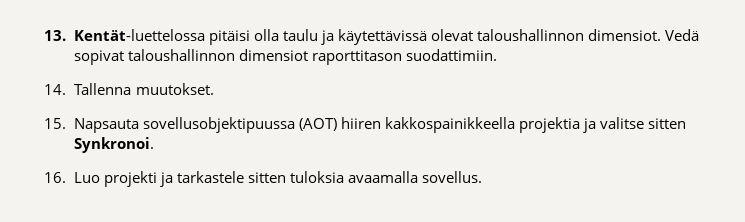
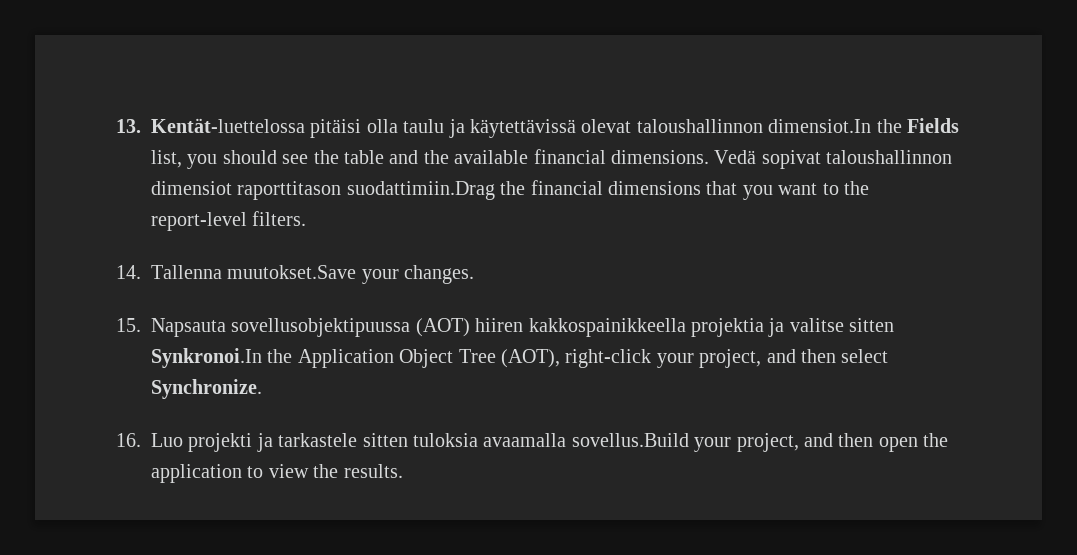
[587,29,661,41] dimensiot. -> [768,118,959,133] [151,149,709,169] dimensiot.In the Fields list, you should see the table and the available financial dimensions.
[405,49,497,61] suodattimiin. -> [346,180,869,200] [151,211,307,231] suodattimiin.Drag the financial dimensions that you want to the report-level filters.
[135,83,214,95] muutokset. -> [227,265,475,284] muutokset.Save your changes.
[73,137,154,153] Synkronoi. -> [151,348,889,368] [151,379,262,399] Synkronoi.In the Application Object Tree (AOT), right-click your project, and then select Synchronize.
[421,171,482,183] sovellus. -> [571,433,949,452] [151,464,403,483] sovellus.Build your project, and then open the application to view the results.

